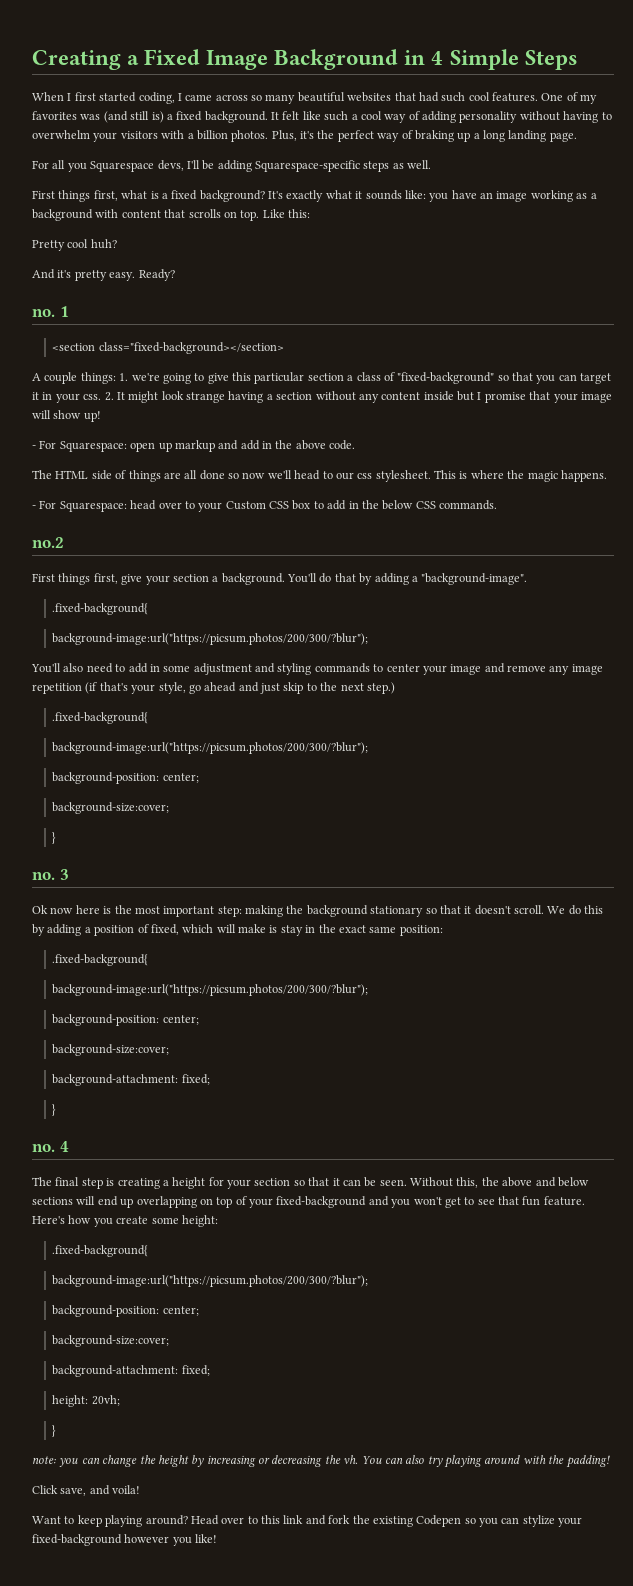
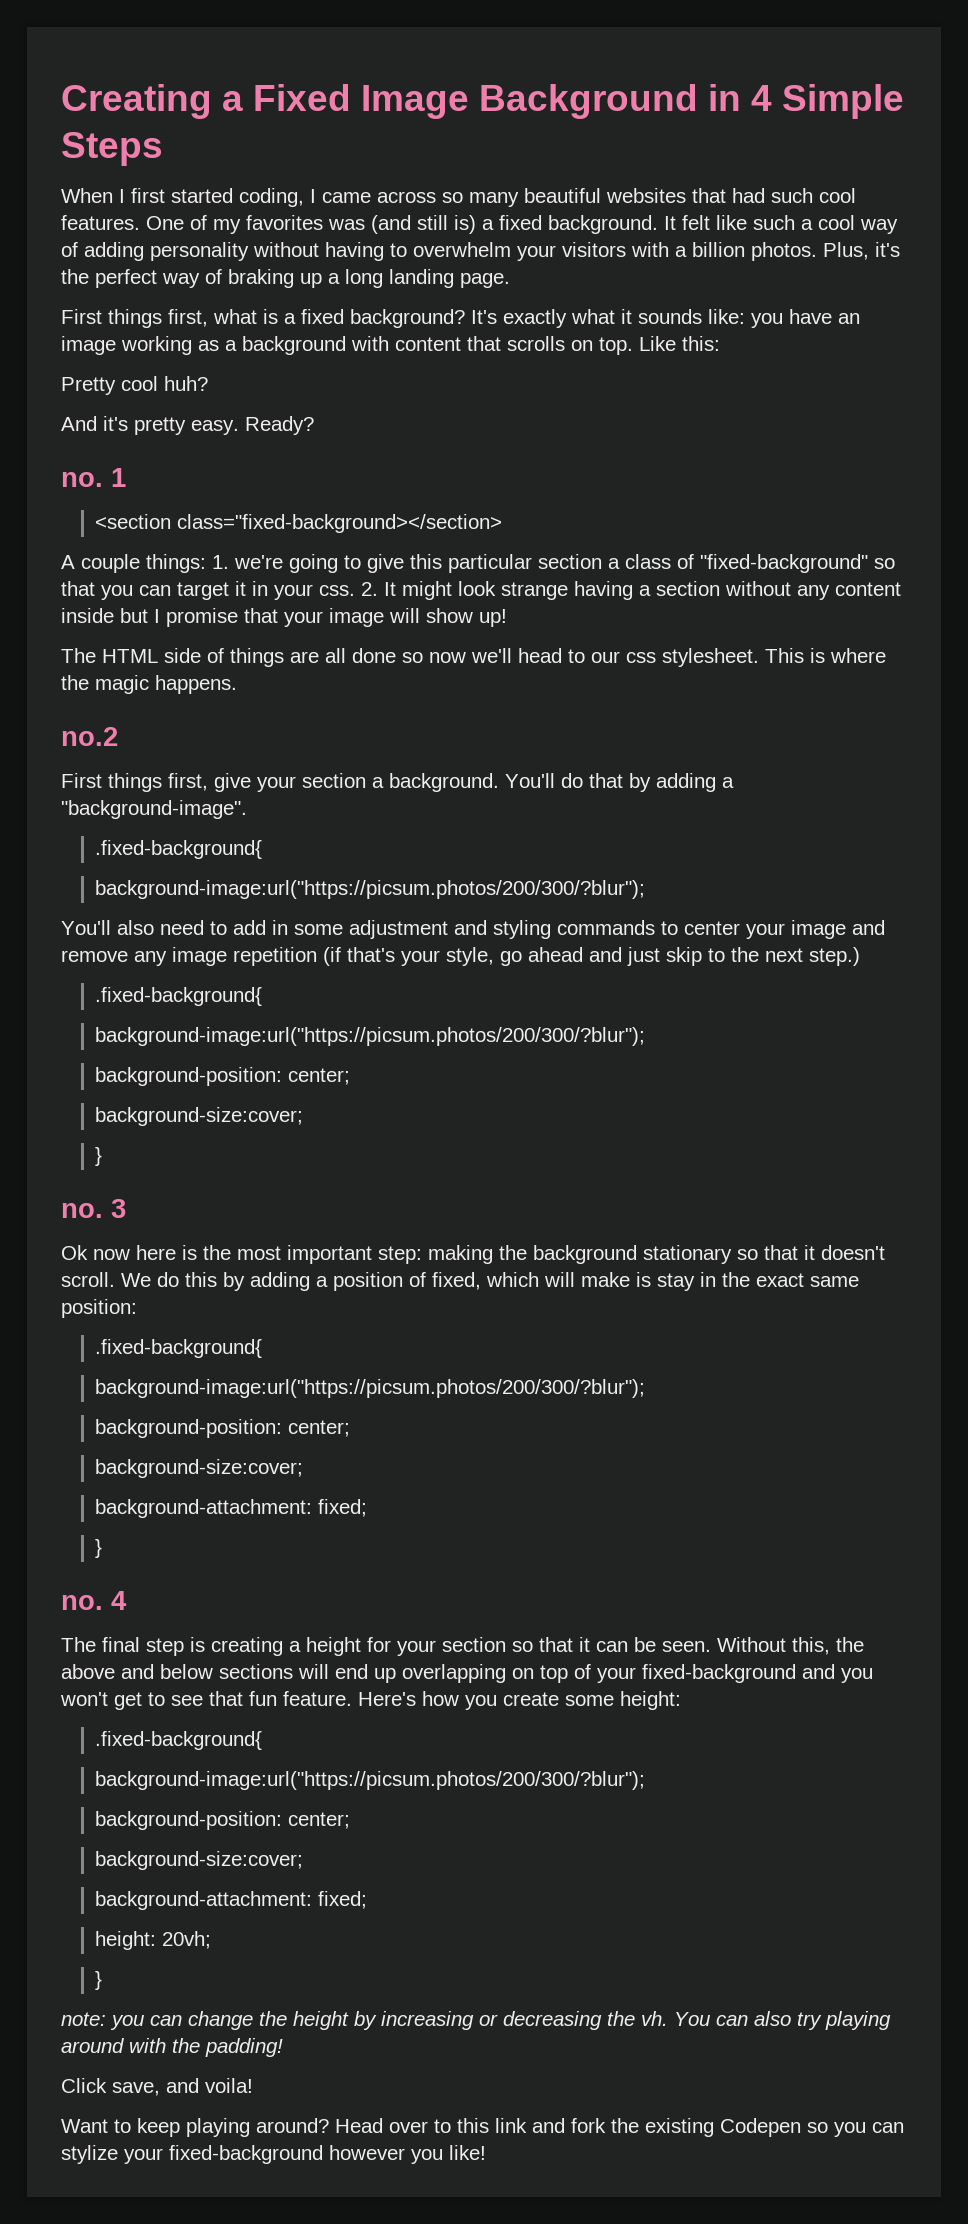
[32,160,432,172] // For all you Squarespace devs, I'll be adding Squarespace-specific steps as well. -> (510, 280) none
[32,440,356,452] // - For Squarespace: open up markup and add in the above code. -> (507, 618) none
[32,500,497,512] // - For Squarespace: head over to your Custom CSS box to add in the below CSS commands. -> (237, 684) none

